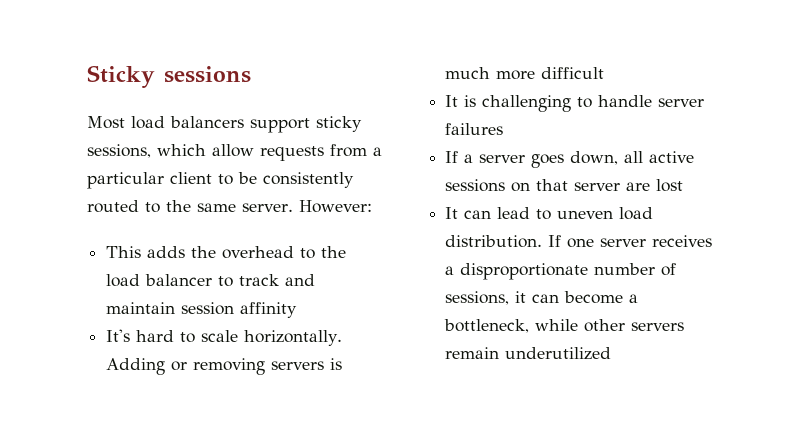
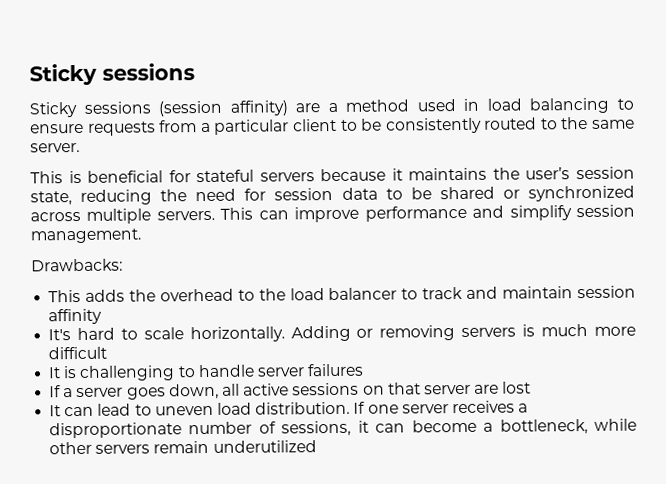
[87,116,362,133] [87,144,254,158] Most load balancers support sticky sessions, which allow -> [29,97,634,118] [30,123,84,134] Sticky sessions (session affinity) are a method used in load balancing to ensure
[298,200,372,213] However: -> [30,166,635,184] [30,185,635,206] [30,204,636,224] [30,228,141,244] [31,258,123,272] // This is beneficial for stateful servers because it maintains the user’s session state, reducing the need for session data to be shared or synchronized across multiple servers. This can improve performance and simplify session management. // Drawbacks:

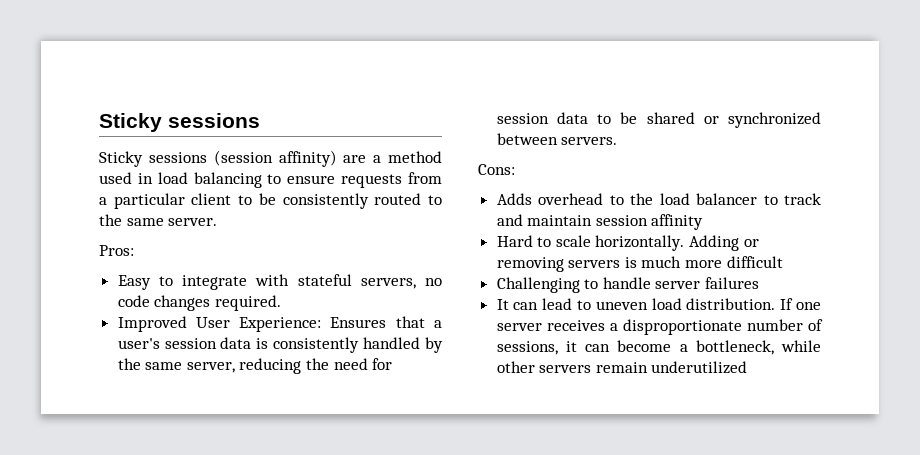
[30,166,635,184] [30,191,72,206] This is beneficial for stateful servers because it maintains the user’s session state, -> [99,245,134,256] [117,274,442,290] [117,295,281,311] [117,316,442,332] [117,337,443,353] [117,358,235,373] Pros: // Easy to integrate with stateful servers, no code changes required. // Improved User Experience: Ensures that a user's session data is consistently handled by the same server,
[30,208,152,224] across multiple -> [496,133,558,145] between
[220,204,636,223] [30,228,141,244] [31,258,123,272] [48,289,156,303] This can improve performance and simplify session management. // Drawbacks: // This adds the -> [478,164,515,175] [496,193,532,205] // Cons: // Adds
[48,327,115,341] It's hard -> [496,235,533,247] Hard
[48,365,176,381] It is challenging -> [496,277,580,293] Challenging
[49,381,532,400] // If a server goes down, all active sessions on that server are lost -> (760, 283) none

